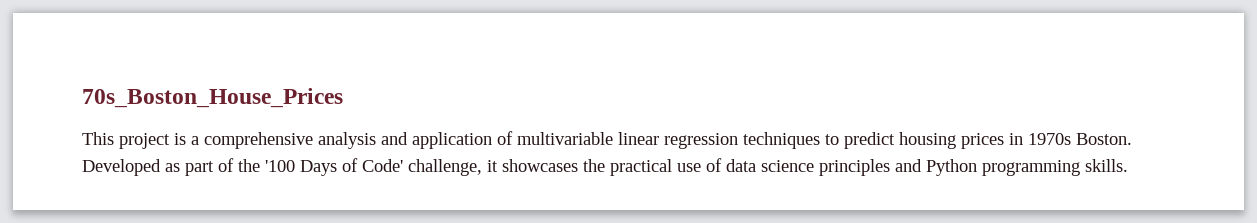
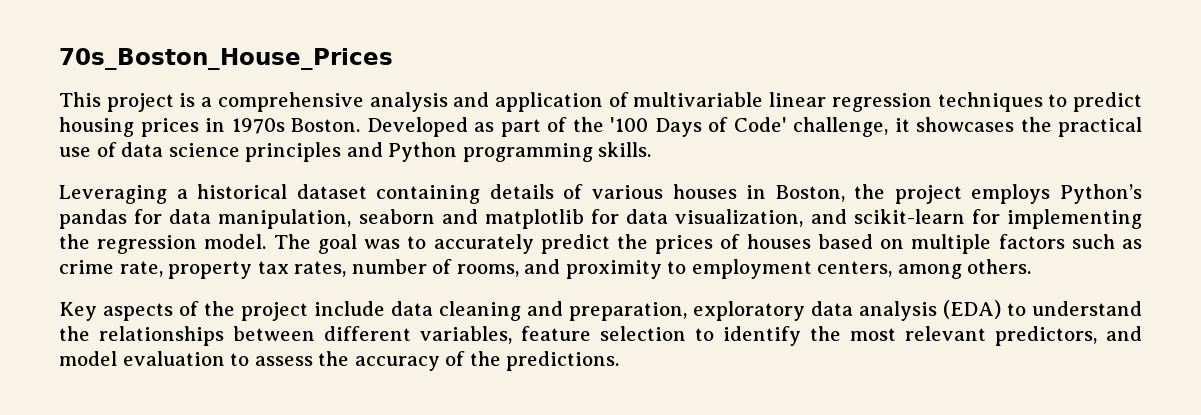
(1128, 165) none -> [59,184,1142,204] [59,209,1143,229] [59,234,1142,254] [59,259,1032,279] [59,300,1142,321] [59,326,1142,346] [59,351,620,371] // Leveraging a historical dataset containing details of various houses in Boston, the project employs Python’s pandas for data manipulation, seaborn and matplotlib for data visualization, and scikit-learn for implementing the regression model. The goal was to accurately predict the prices of houses based on multiple factors such as crime rate, property tax rates, number of rooms, and proximity to employment centers, among others. // Key aspects of the project include data cleaning and preparation, exploratory data analysis (EDA) to understand the relationships between different variables, feature selection to identify the most relevant predictors, and model evaluation to assess the accuracy of the predictions.

